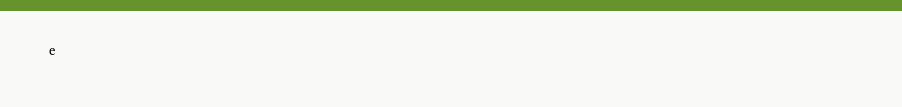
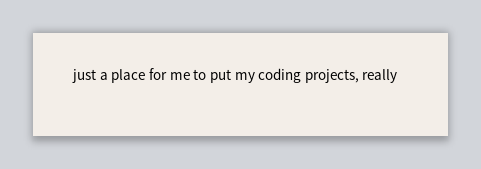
[49,48,56,55] e -> [72,68,398,83] just a place for me to put my coding projects, really

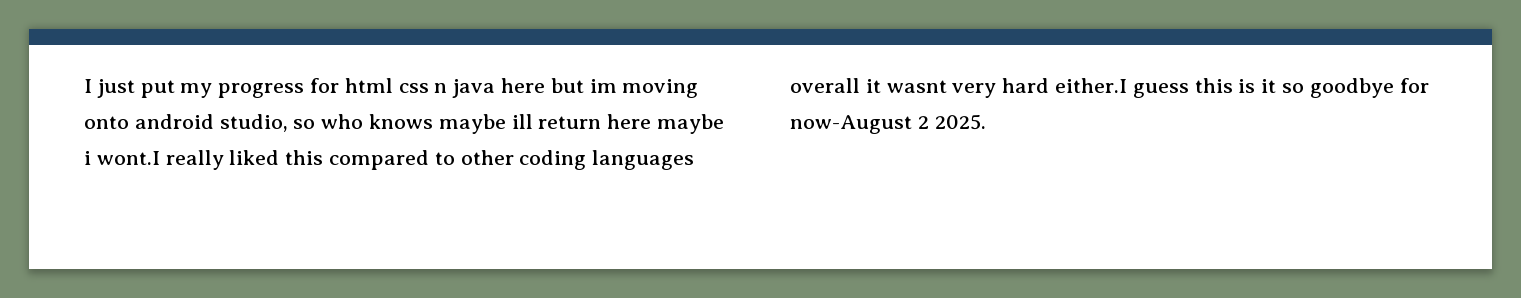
[72,68,398,83] just a place for me to put my coding projects, really -> [84,78,699,98] [84,114,725,134] [84,150,695,170] [790,78,1429,98] [790,114,986,134] I just put my progress for html css n java here but im moving onto android studio, so who knows maybe ill return here maybe i wont.I really liked this compared to other coding languages overall it wasnt very hard either.I guess this is it so goodbye for now-August 2 2025.

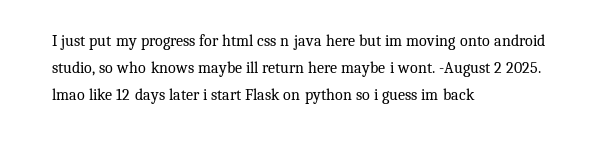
[96,150,695,170] [790,78,1429,98] [790,114,986,134] wont.I really liked this compared to other coding languages overall it wasnt very hard either.I guess this is it so goodbye for now-August 2 2025. -> [396,62,542,77] [52,88,475,104] wont. -August 2 2025. lmao like 12 days later i start Flask on python so i guess im back

